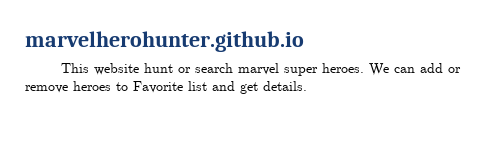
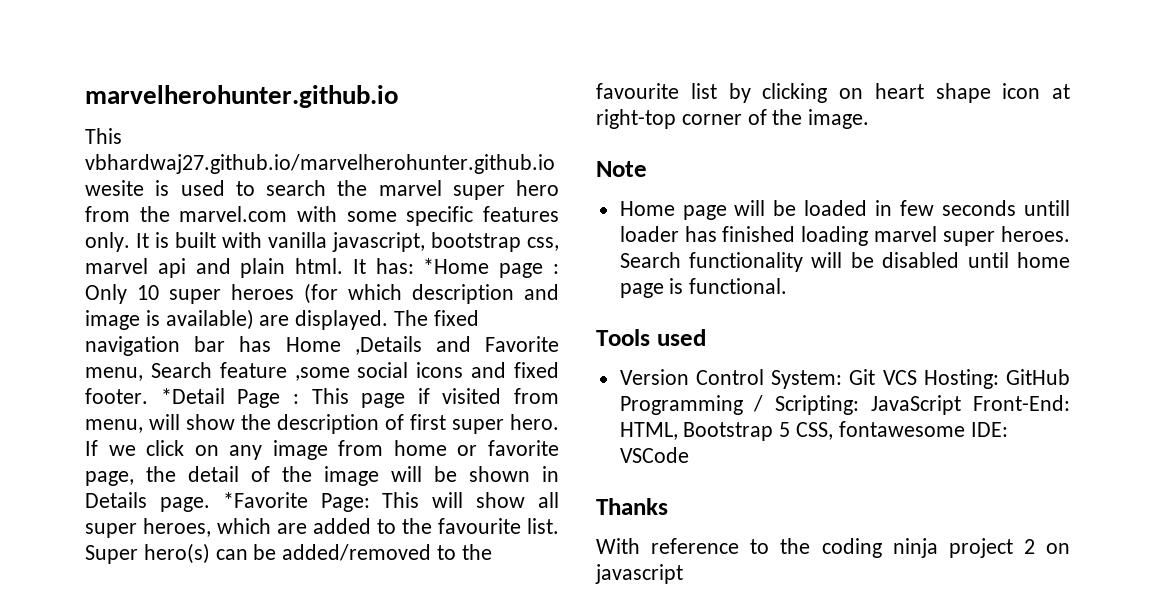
[93,63,461,76] [25,81,307,94] website hunt or search marvel super heroes. We can add or remove heroes to Favorite list and get details. -> [85,154,555,174] [85,180,559,200] [85,206,559,226] [85,232,559,252] [85,258,559,278] [85,283,559,304] [85,309,479,330] [85,336,559,356] [85,362,559,381] [85,388,559,408] [85,414,559,434] [85,440,559,460] [85,466,559,486] [85,492,559,512] [85,518,559,538] [85,543,492,564] [596,83,1070,103] [596,109,870,129] [596,161,647,177] [619,200,1070,220] [619,226,1070,246] [619,252,1070,272] [619,278,788,298] [596,329,706,346] [619,369,1070,389] [619,395,1070,415] [619,421,1008,441] [619,447,689,463] [596,498,668,515] [596,538,1070,558] [595,564,683,584] vbhardwaj27.github.io/marvelherohunter.github.io wesite is used to search the marvel super hero from the marvel.com with some specific features only. It is built with vanilla javascript, bootstrap css, marvel api and plain html. It has: *Home page : Only 10 super heroes (for which description and image is available) are displayed. The fixed navigation bar has Home ,Details and Favorite menu, Search feature ,some social icons and fixed footer. *Detail Page : This page if visited from menu, will show the description of first super hero. If we click on any image from home or favorite page, the detail of the image will be shown in Details page. *Favorite Page: This will show all super heroes, which are added to the favourite list. Super hero(s) can be added/removed to the favourite list by clicking on heart shape icon at right-top corner of the image. // Note // Home page will be loaded in few seconds untill loader has finished loading marvel super heroes. Search functionality will be disabled until home page is functional. // Tools used // Version Control System: Git VCS Hosting: GitHub Programming / Scripting: JavaScript Front-End: HTML, Bootstrap 5 CSS, fontawesome IDE: VSCode // Thanks // With reference to the coding ninja project 2 on javascript

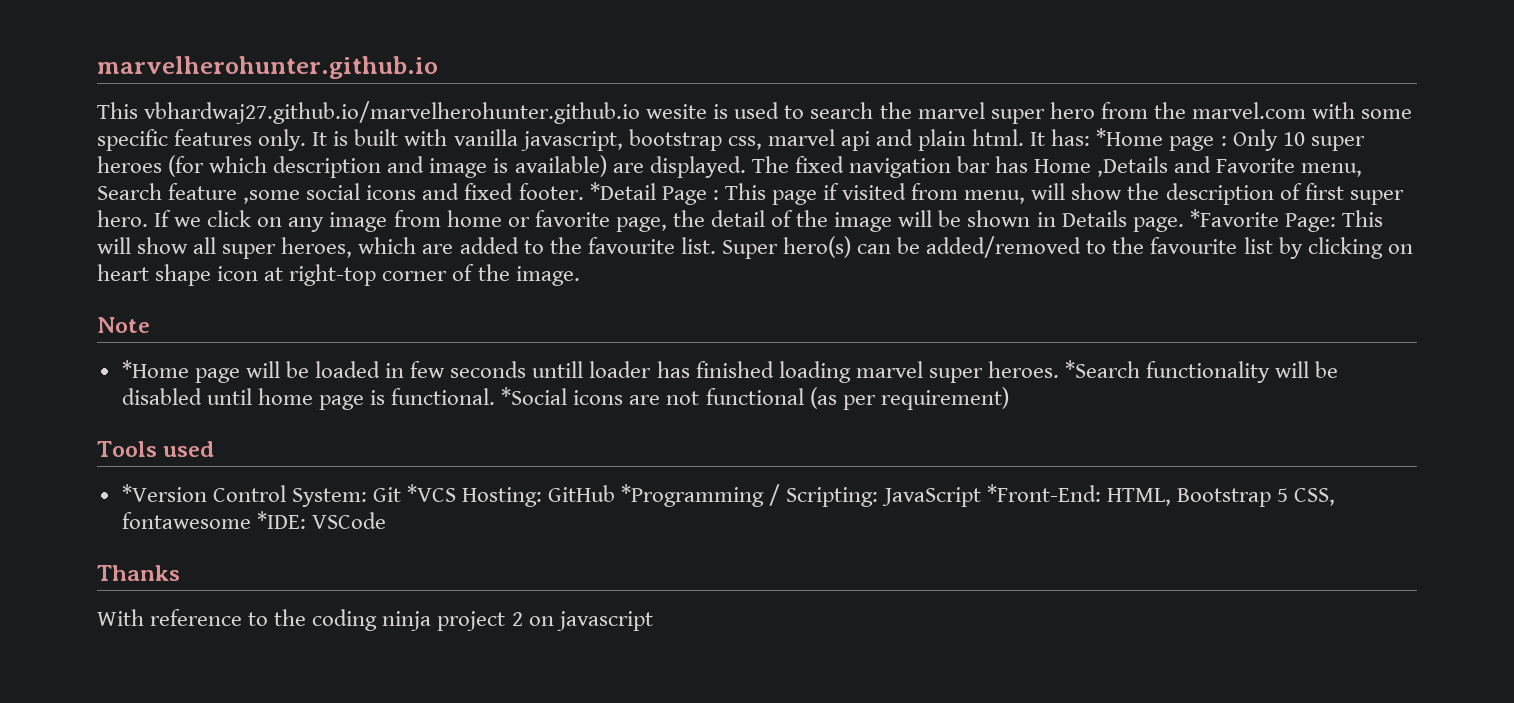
[619,201,675,216] Home -> [121,360,189,378] *Home
[619,252,681,268] Search -> [1064,360,1140,378] *Search
(788, 286) none -> [501,387,1009,410] *Social icons are not functional (as per requirement)
[619,369,689,385] Version -> [121,484,207,502] *Version
[882,370,917,385] VCS -> [407,484,457,502] *VCS
[619,395,743,415] Programming -> [621,484,765,507] *Programming
[973,395,1070,411] Front-End: -> [986,484,1101,502] *Front-End:
[970,422,1008,437] IDE: -> [256,511,306,529] *IDE:

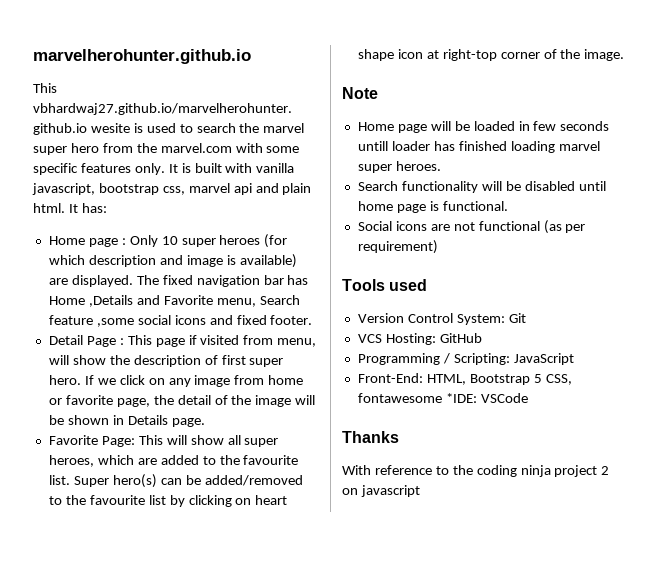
[1096,128,1164,146] *Home -> [48,236,85,245] // Home
[589,182,656,200] *Detail -> [48,335,83,345] // Detail
[1189,209,1279,227] *Favorite -> [48,435,98,445] // Favorite
[121,360,189,378] *Home -> [357,122,394,131] Home
[1064,360,1140,378] *Search -> [357,181,398,191] // Search
[501,387,568,405] *Social -> [357,221,392,231] // Social
[121,484,207,502] *Version -> [357,313,404,323] Version
[407,484,457,502] *VCS -> [357,334,382,343] // VCS
[621,484,765,507] *Programming -> [357,353,440,365] // Programming
[986,484,1101,502] *Front-End: -> [357,373,423,383] // Front-End:

